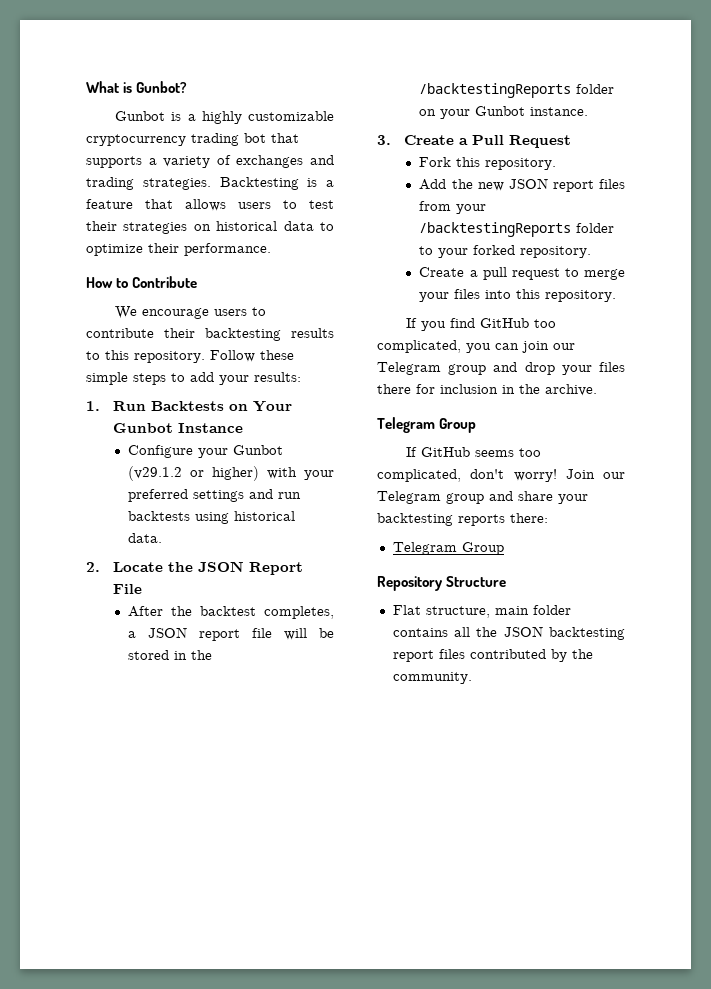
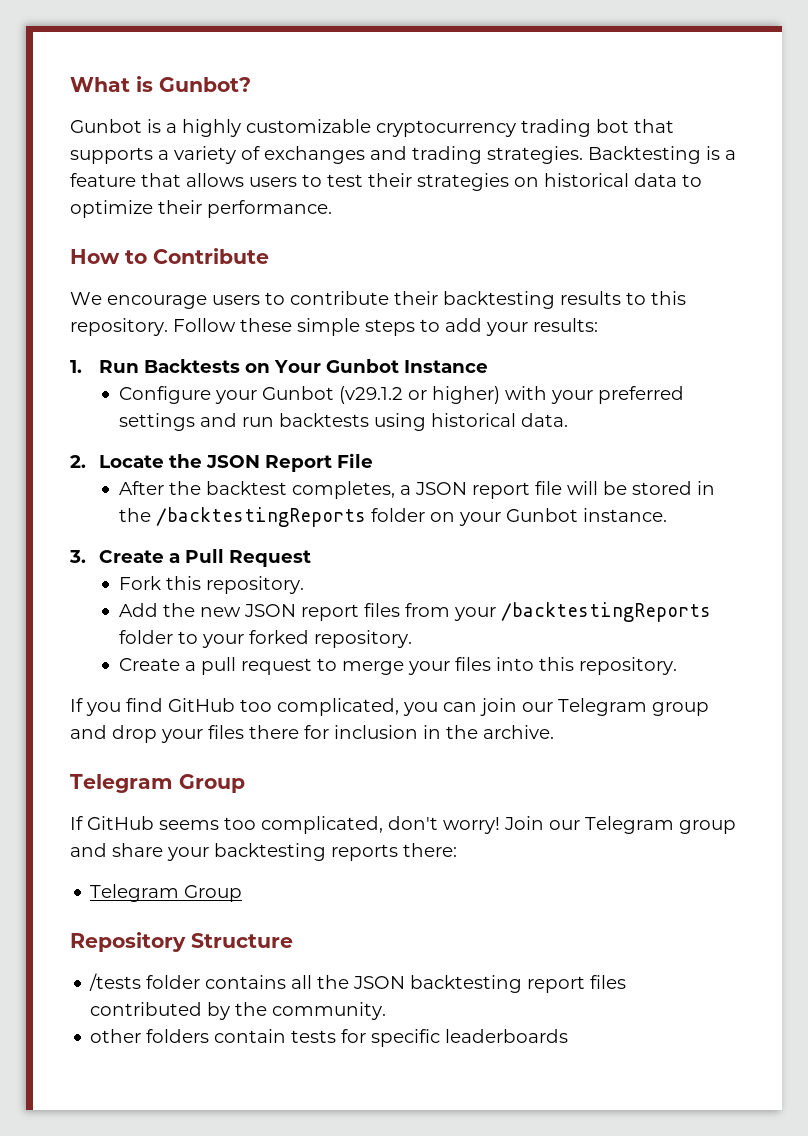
[392,605,529,618] Flat structure, main -> [89,973,142,991] /tests
(472, 678) none -> [90,1029,569,1047] // other folders contain tests for specific leaderboards

